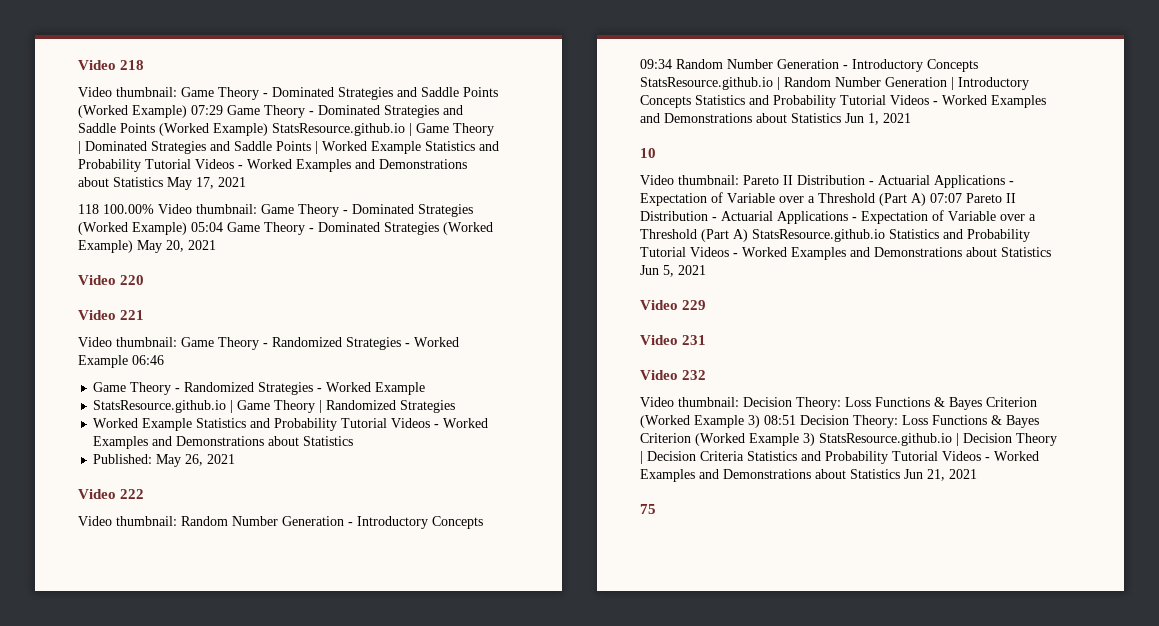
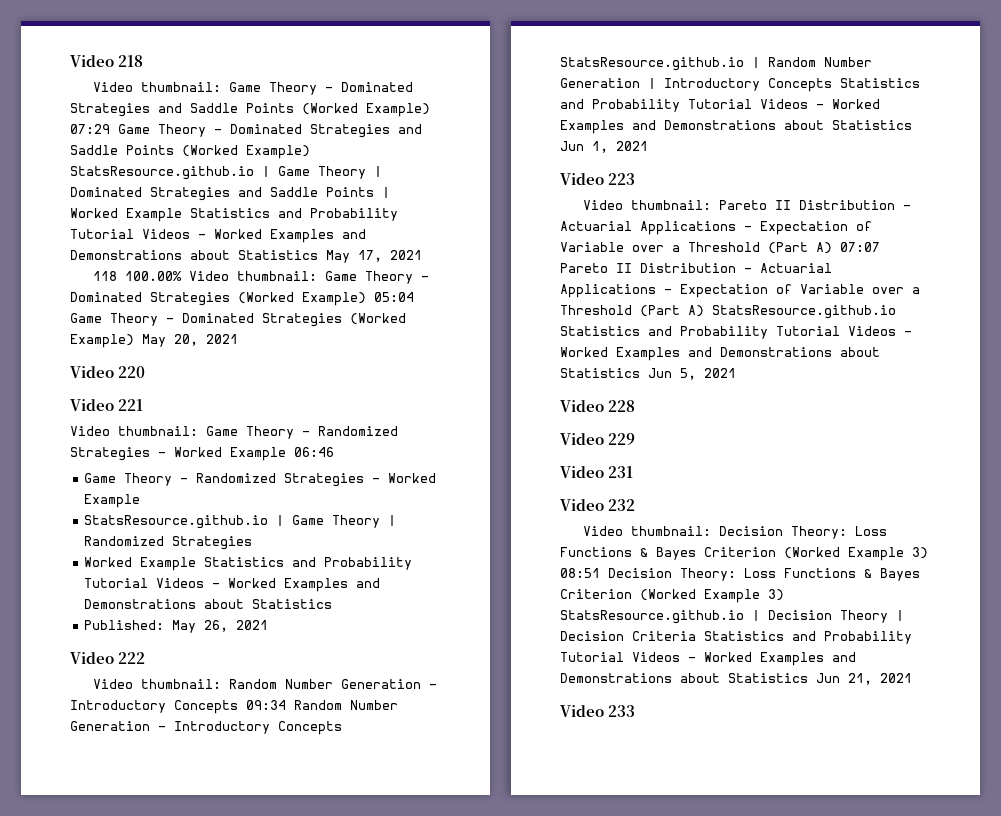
[640,148,656,158] 10 -> [560,173,636,185] Video 223
(706, 270) none -> [560,400,636,412] // Video 228
[640,504,656,514] 75 -> [560,705,636,717] Video 233

